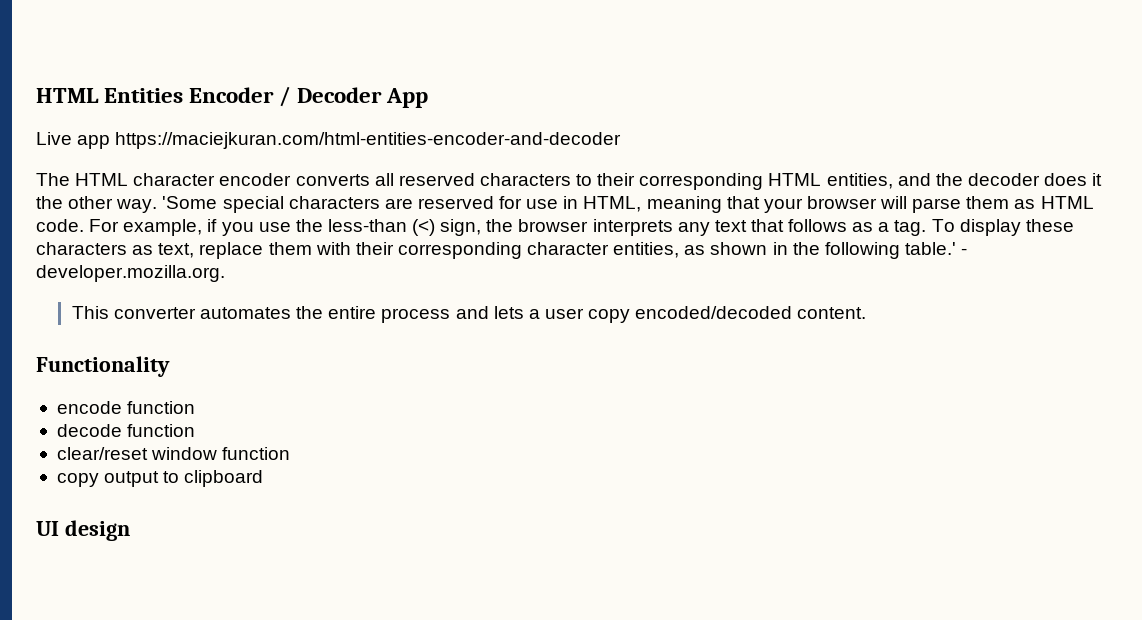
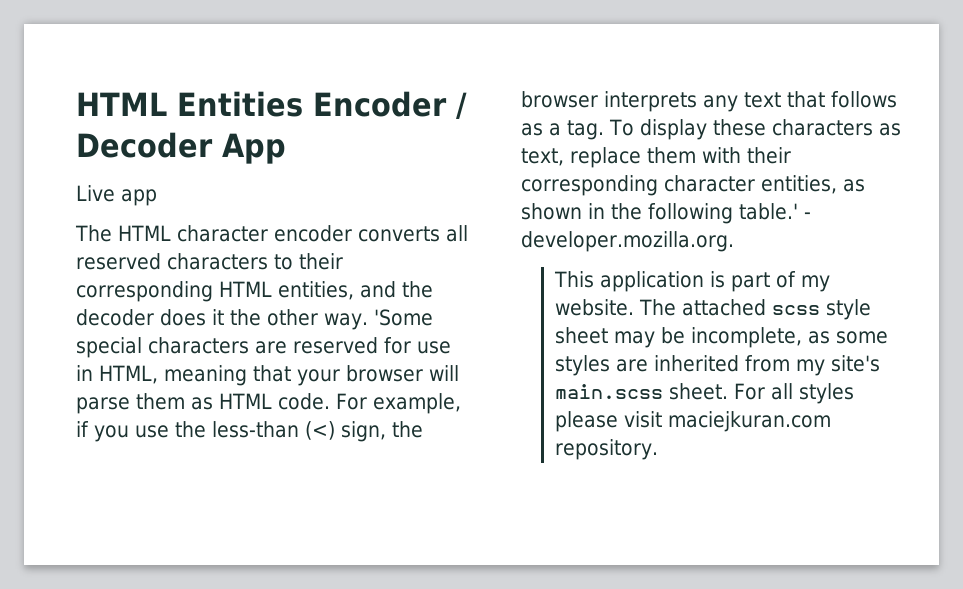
[115,132,622,149] https://maciejkuran.com/html-entities-encoder-and-decoder -> (157, 197) none
[113,306,867,323] [36,356,170,377] [56,401,196,414] [56,424,196,437] [56,447,291,460] [56,470,264,487] [36,520,130,541] converter automates the entire process and lets a user copy encoded/decoded content. // Functionality // encode function // decode function // clear/reset window function // copy output to clipboard // UI design -> [599,271,830,292] [554,299,871,320] [554,327,888,348] [554,355,880,376] [554,383,854,404] [554,411,831,432] [554,439,658,460] application is part of my website. The attached scss style sheet may be incomplete, as some styles are inherited from my site's main.scss sheet. For all styles please visit maciejkuran.com repository.

